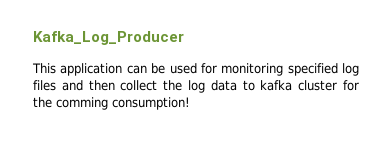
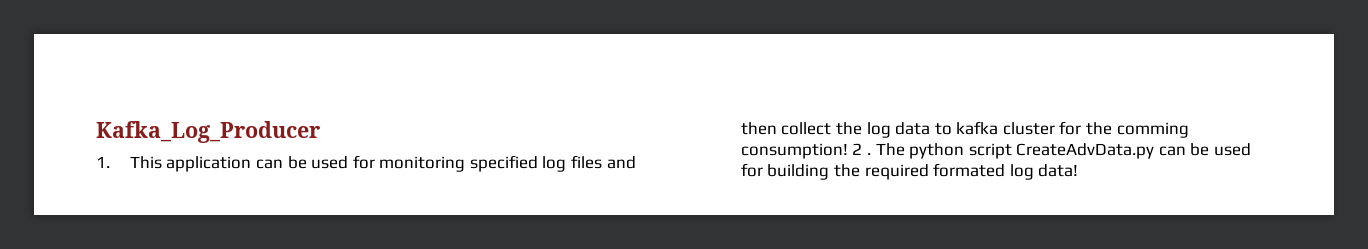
(184, 38) none -> [96,156,110,168] 1.
(190, 103) none -> [852,143,1252,159] [740,163,1079,180] 2 . The python script CreateAdvData.py can be used for building the required formated log data!

